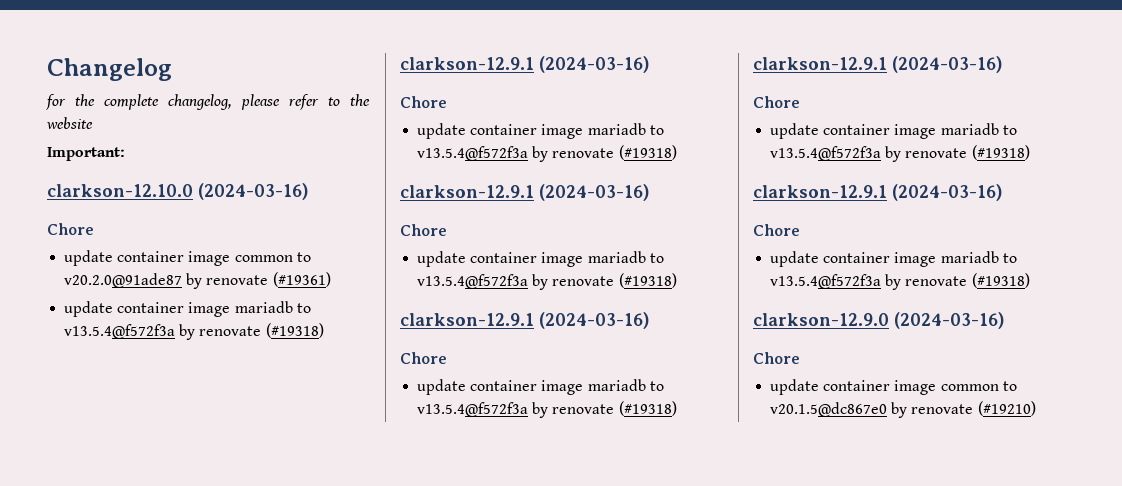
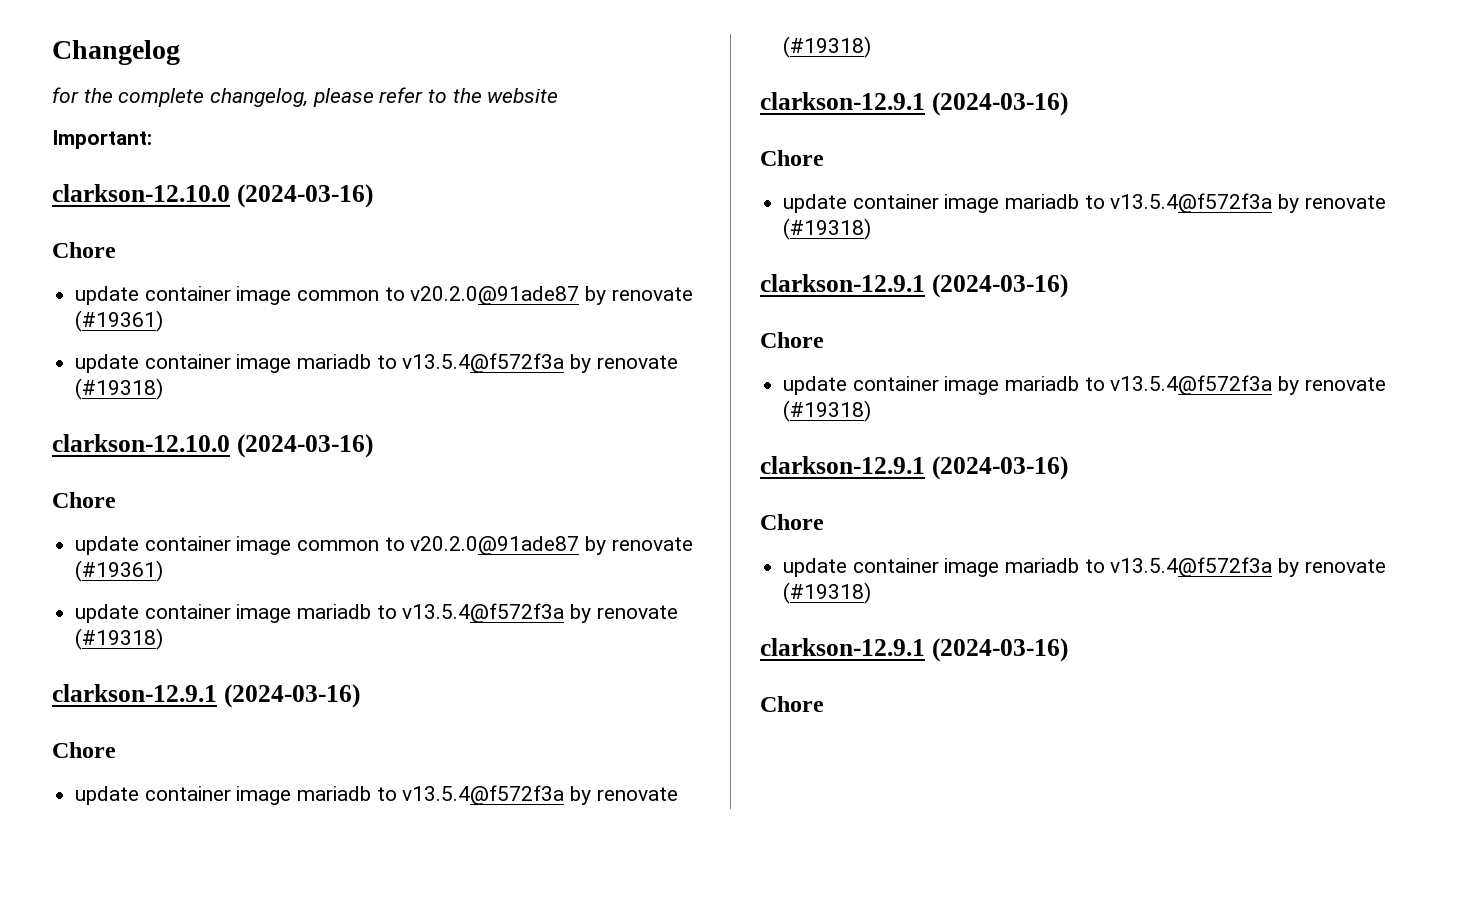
(324, 330) none -> [52,434,373,458] [52,492,116,508] [75,536,693,555] [75,560,164,582] [75,603,678,623] [75,628,164,650] // clarkson-12.10.0 (2024-03-16) // Chore // update container image common to v20.2.0@91ade87 by renovate (#19361) // update container image mariadb to v13.5.4@f572f3a by renovate (#19318)
[770,251,1017,267] [770,273,1030,290] [753,312,1005,329] [753,352,800,364] [770,379,1017,395] [770,401,1036,418] // update container image mariadb to v13.5.4@f572f3a by renovate (#19318) // clarkson-12.9.0 (2024-03-16) // Chore // update container image common to v20.1.5@dc867e0 by renovate (#19210) -> (824, 704) none

